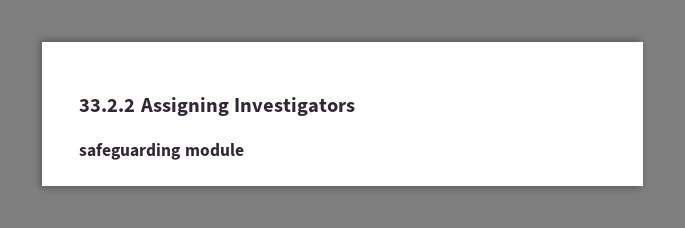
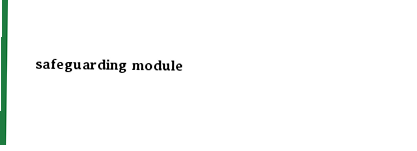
[79,97,356,116] 33.2.2 Assigning Investigators // -> (35, 65) none

